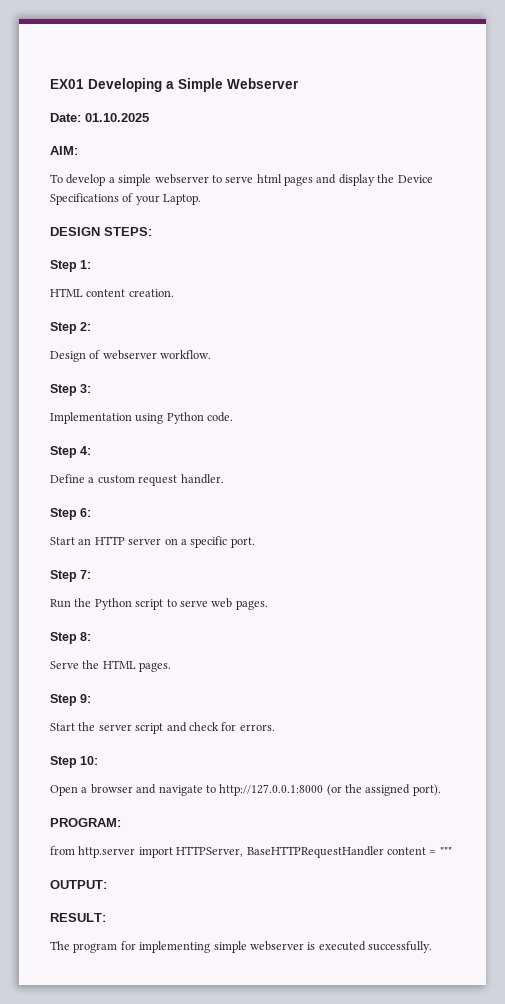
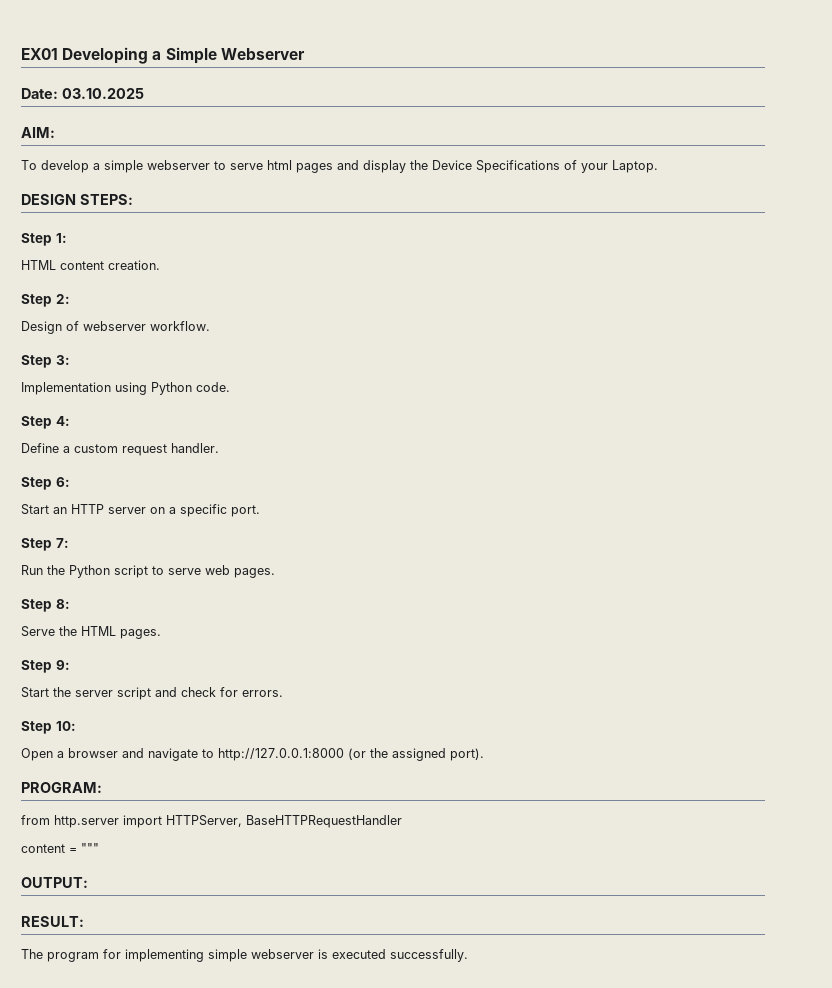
[85,113,149,122] 01.10.2025 -> [61,88,144,99] 03.10.2025
(384, 852) none -> (402, 821) //

